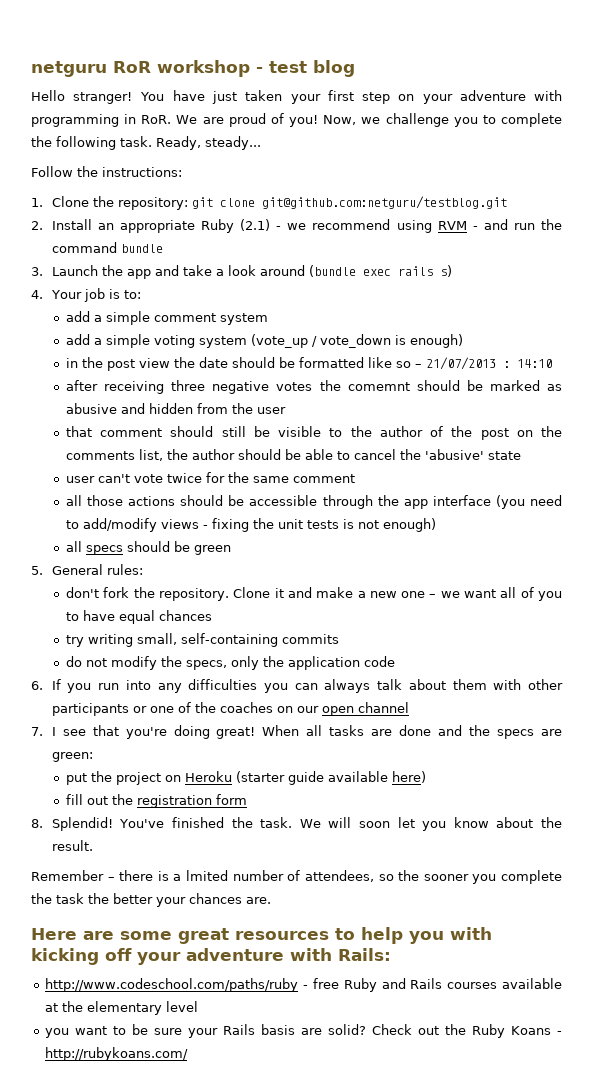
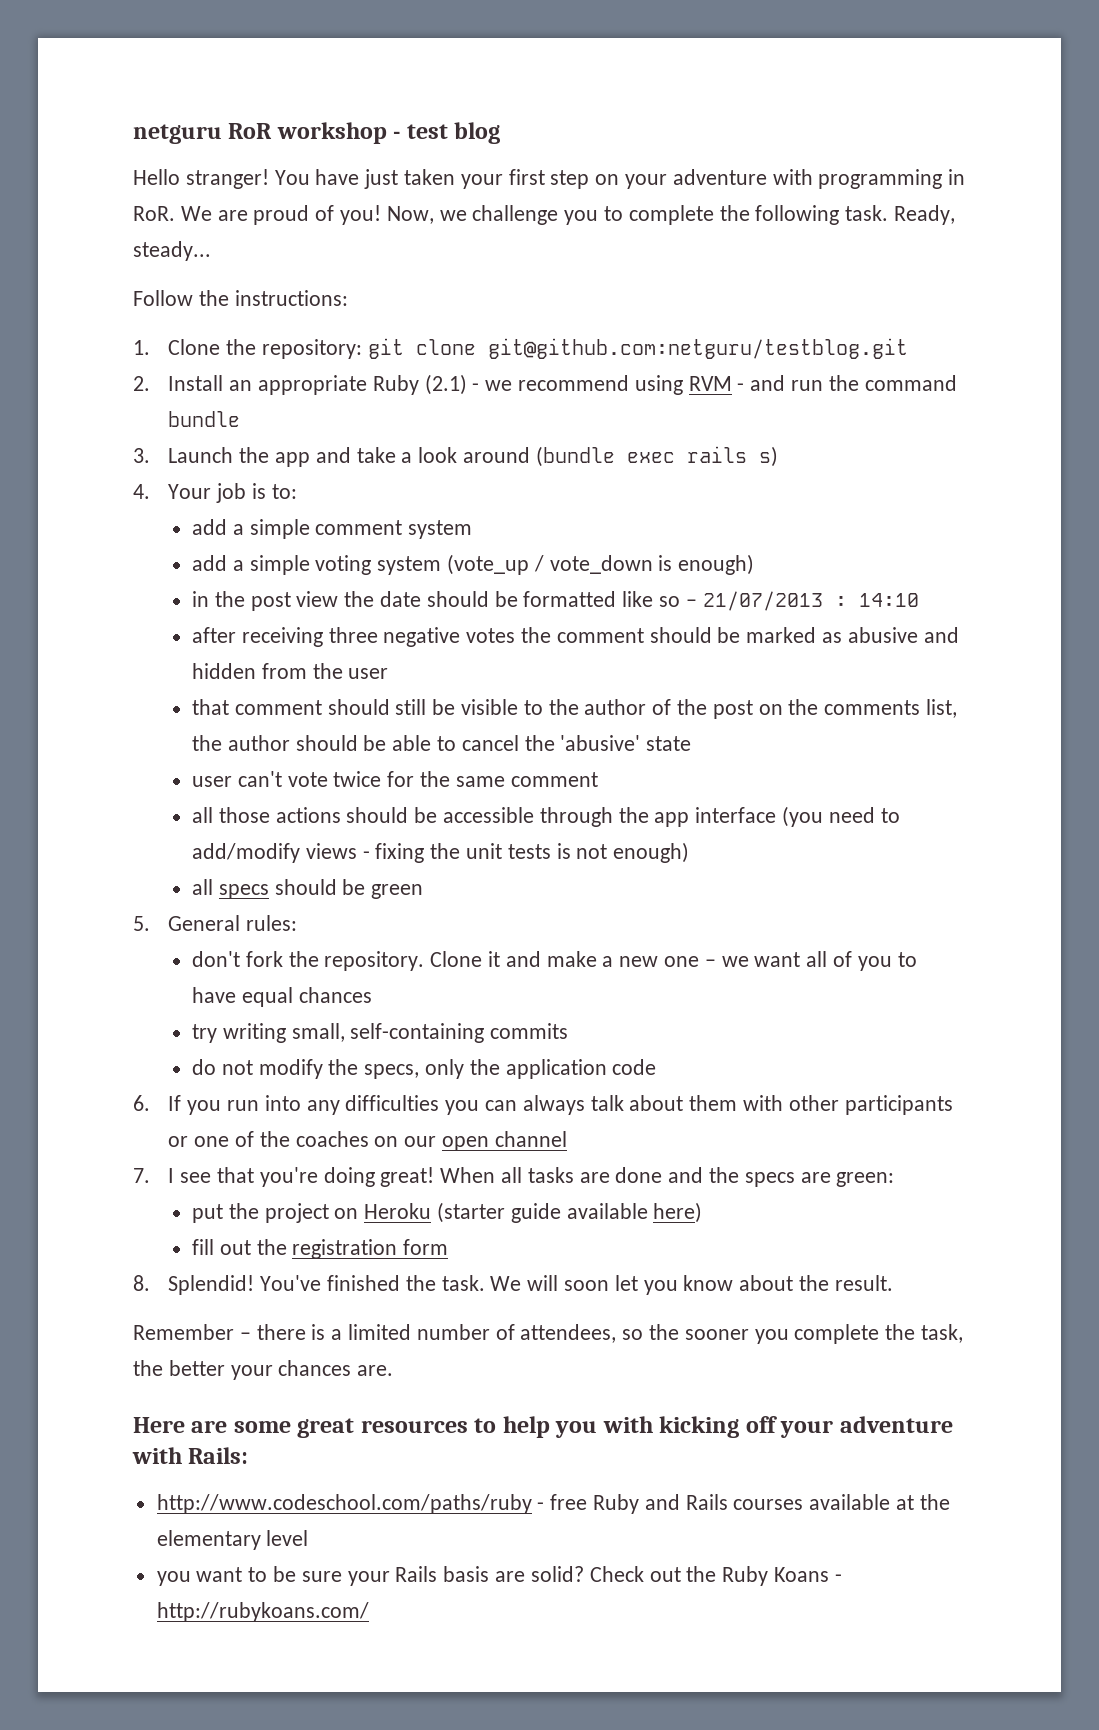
[347,382,410,391] comemnt -> [556,628,644,643] comment
[186,870,229,881] lmited -> [348,1324,412,1340] limited
[56,893,84,904] task -> [921,1324,964,1343] task,

